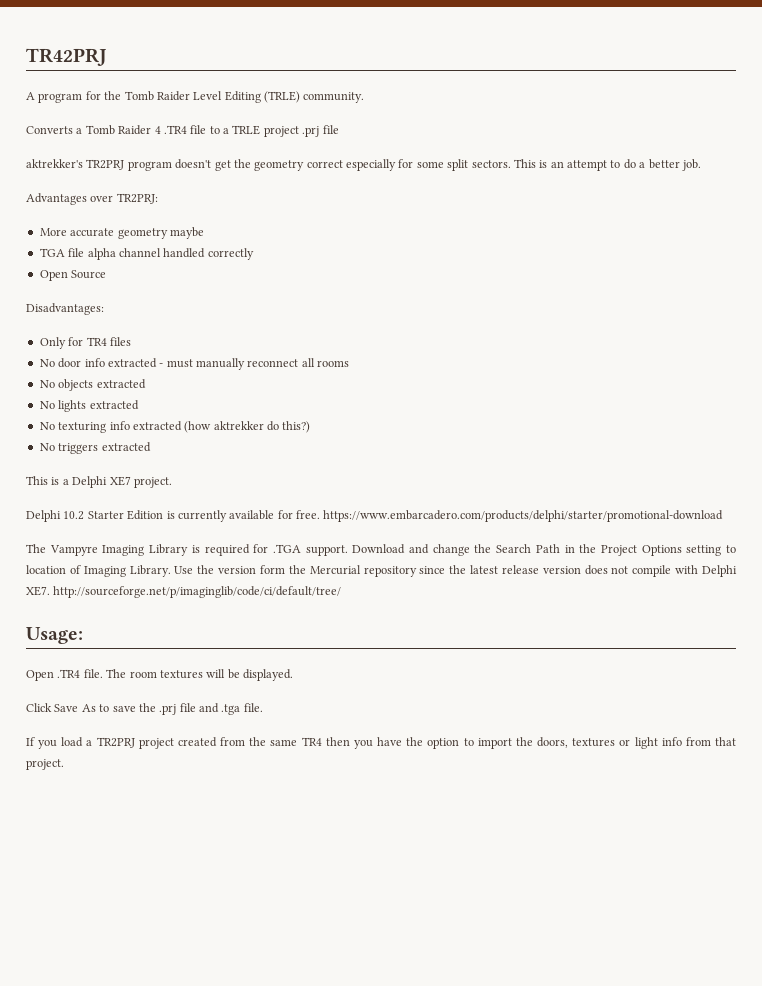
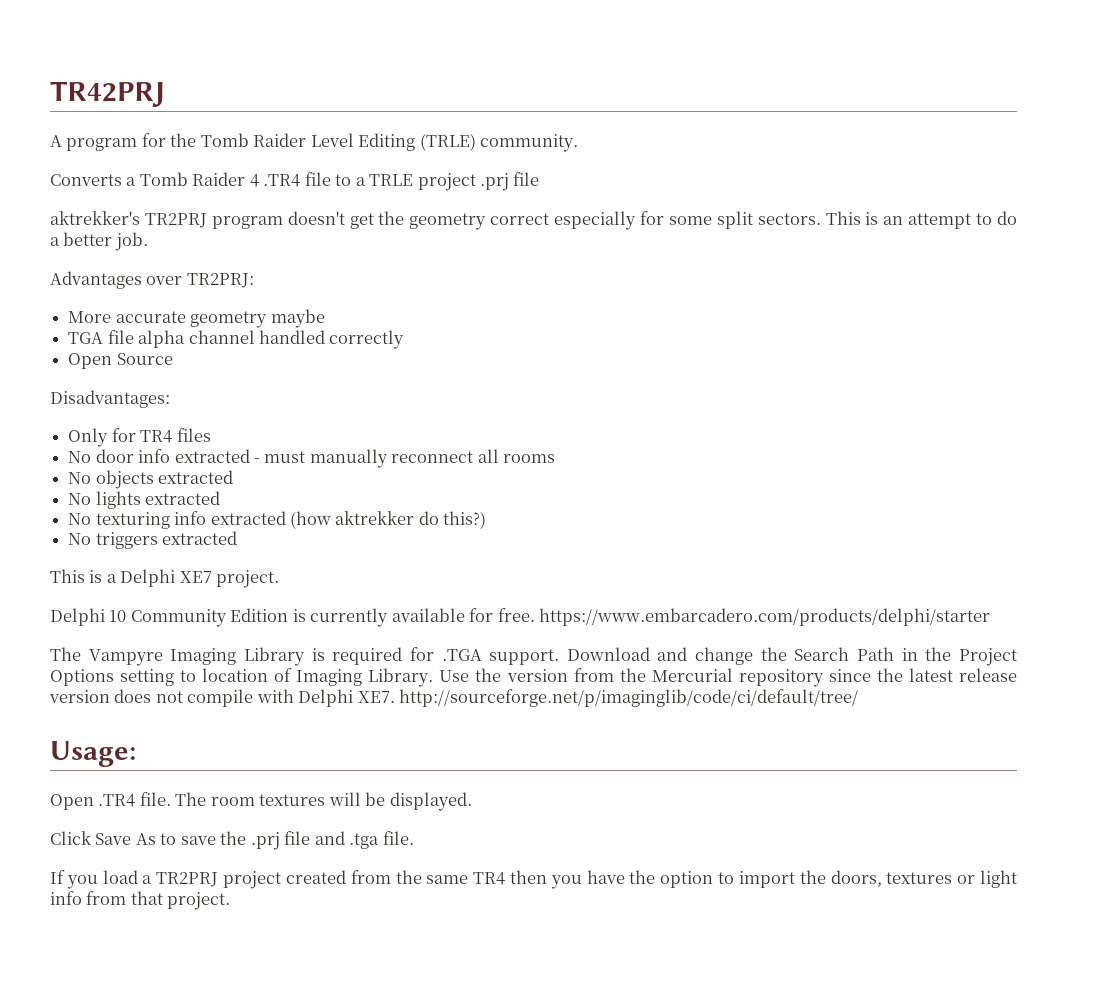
[63,511,124,520] 10.2 Starter -> [109,609,227,627] 10 Community
[323,510,724,522] https://www.embarcadero.com/products/delphi/starter/promotional-download -> [539,608,991,626] https://www.embarcadero.com/products/delphi/starter
[259,565,285,574] form -> [573,668,614,682] from

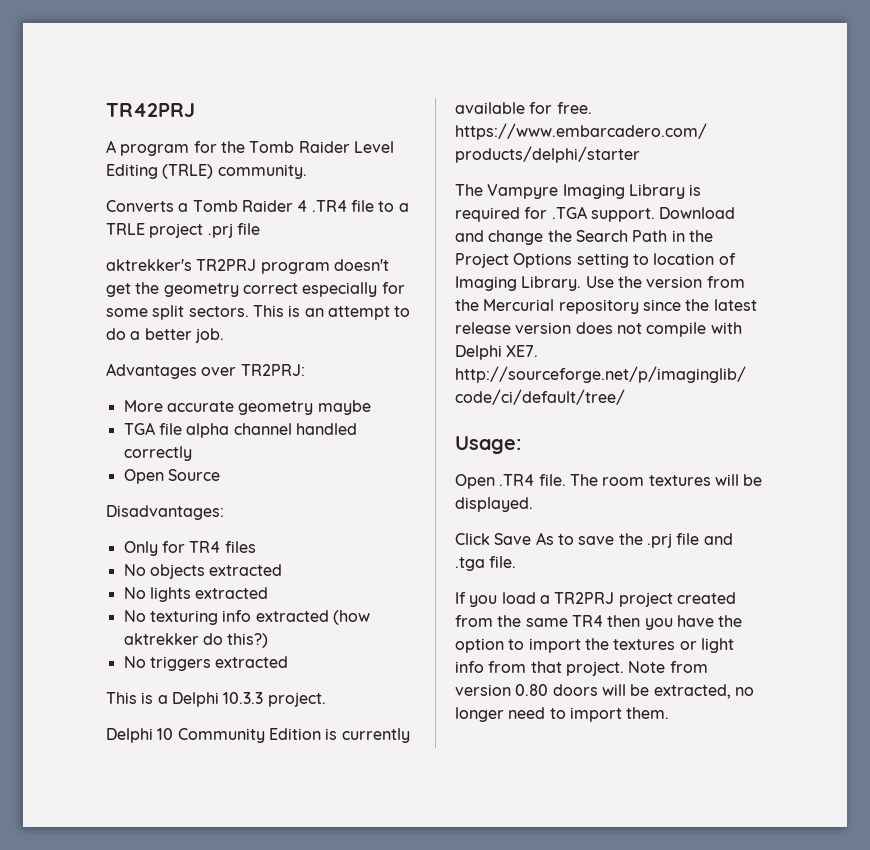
[68,449,556,468] // No door info extracted - must manually reconnect all rooms -> (256, 547) none
[179,571,212,583] XE7 -> [223,692,264,704] 10.3.3
[830,870,882,887] doors, -> (609, 644) none
(231, 901) none -> [628,661,708,673] [455,684,754,699] [455,707,670,722] Note from version 0.80 doors will be extracted, no longer need to import them.

